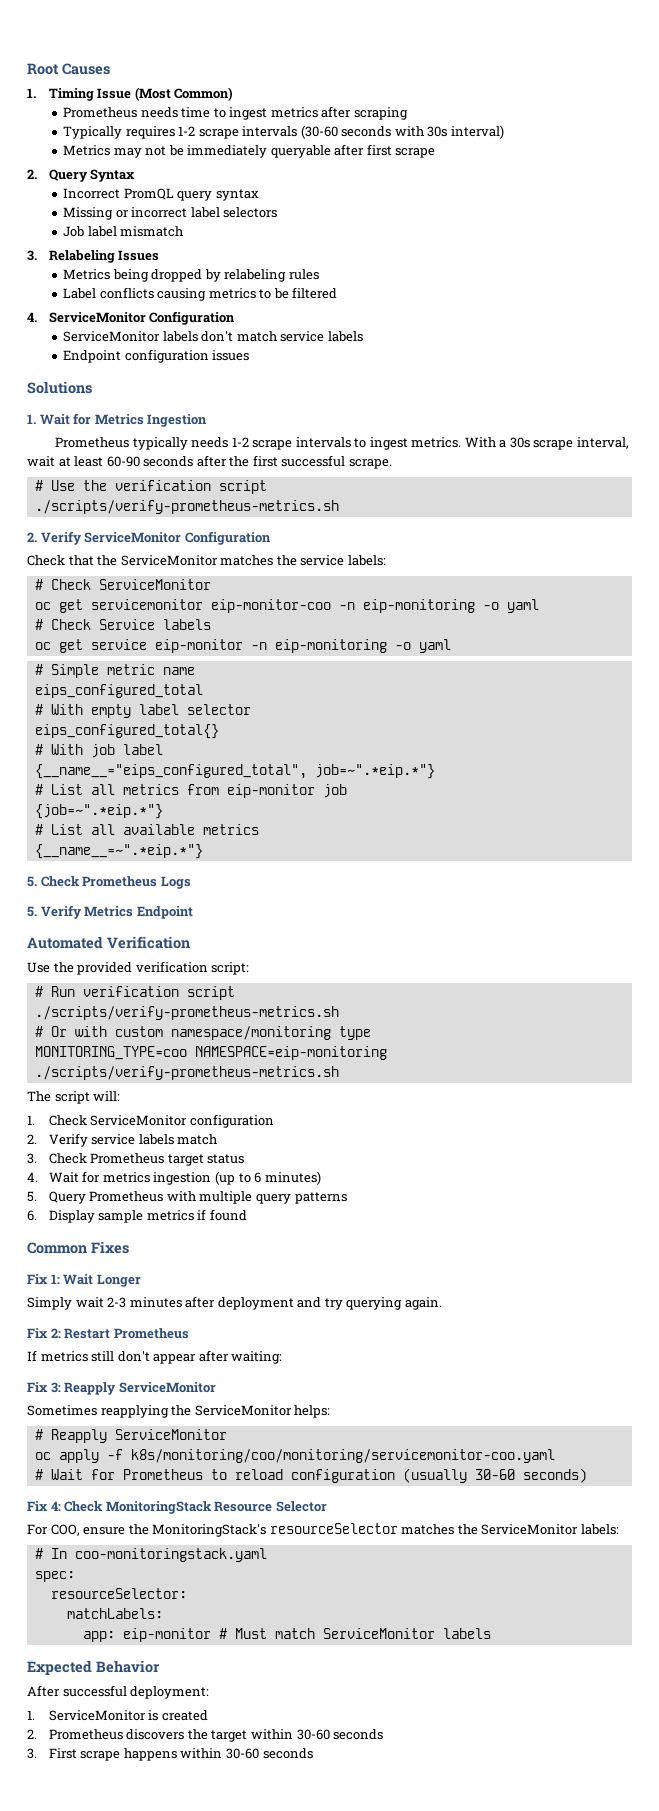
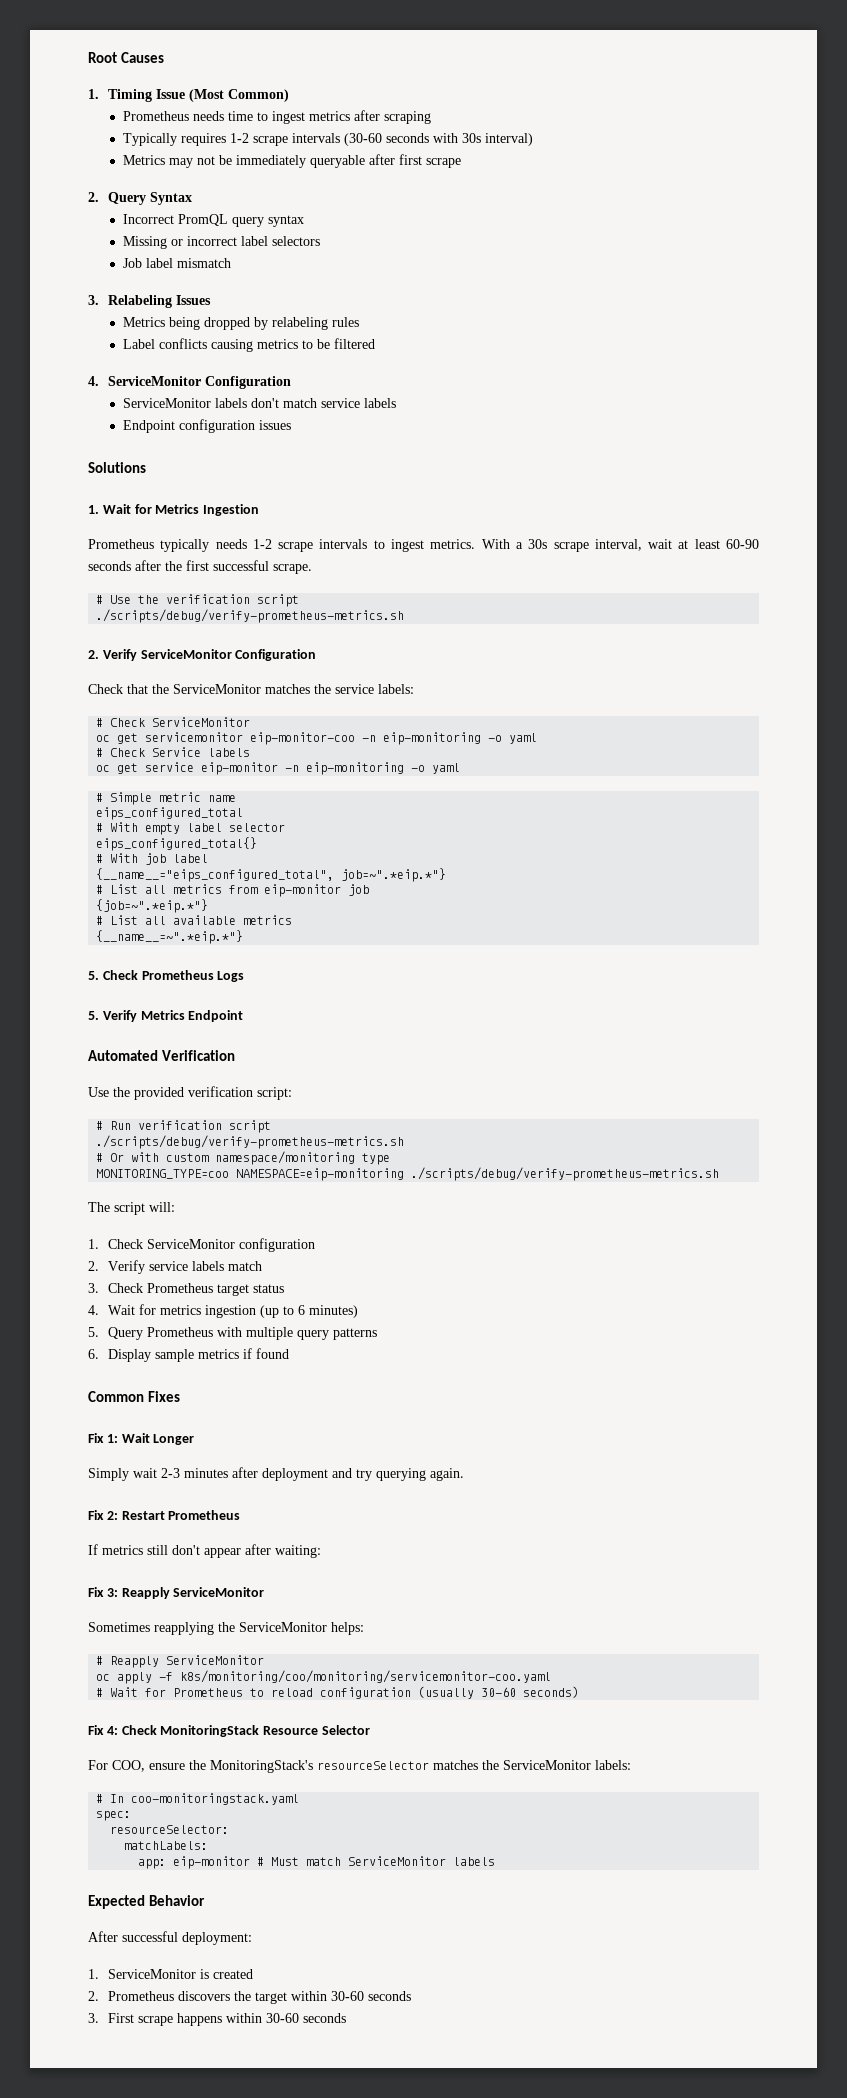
[34,500,339,514] ./scripts/verify-prometheus-metrics.sh -> [96,609,405,623] ./scripts/debug/verify-prometheus-metrics.sh
[34,1006,339,1020] ./scripts/verify-prometheus-metrics.sh -> [96,1135,405,1149] ./scripts/debug/verify-prometheus-metrics.sh
[34,1066,339,1080] ./scripts/verify-prometheus-metrics.sh -> [411,1167,720,1181] ./scripts/debug/verify-prometheus-metrics.sh

